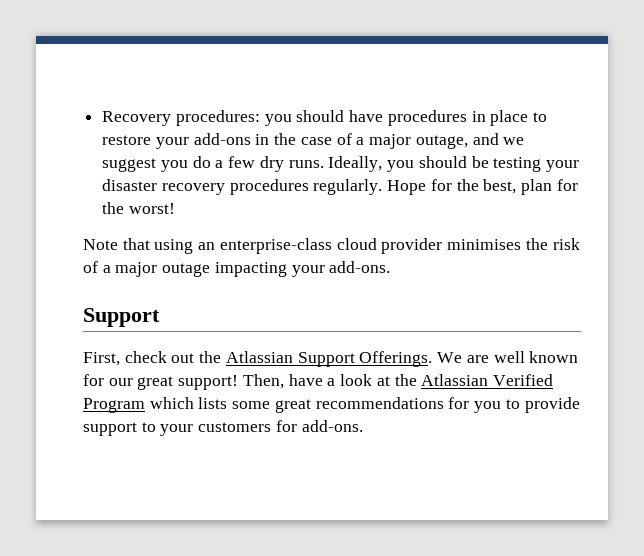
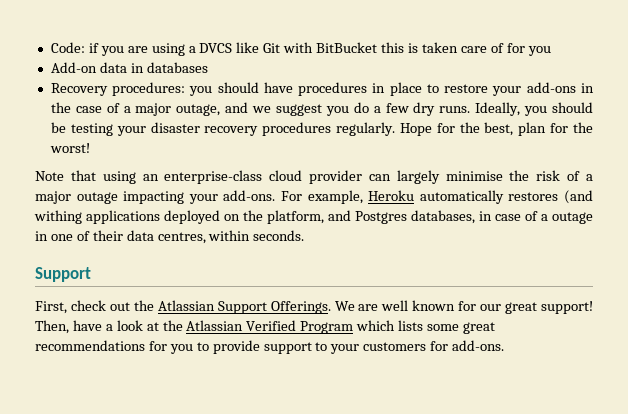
(102, 118) none -> [50,42,551,56] [50,62,208,73] Code: if you are using a DVCS like Git with BitBucket this is taken care of for you // Add-on data in databases //
[447,239,522,250] minimises -> [368,170,503,184] can largely minimise
(391, 267) none -> [281,190,594,204] [34,210,593,224] [35,230,305,244] For example, Heroku automatically restores (and withing applications deployed on the platform, and Postgres databases, in case of a outage in one of their data centres, within seconds.

